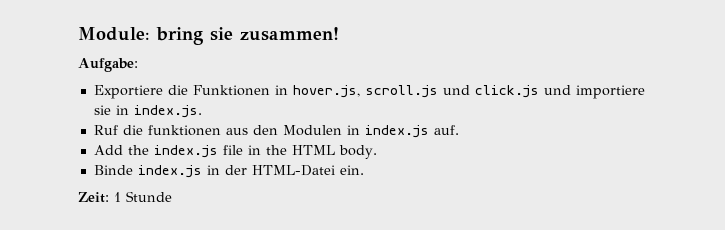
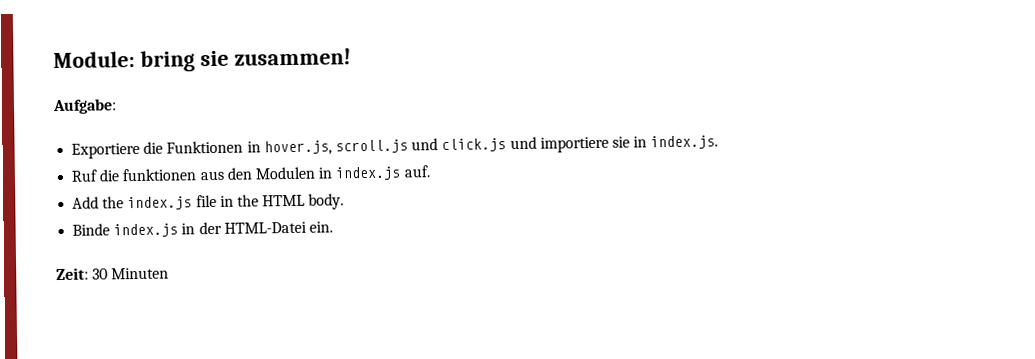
[114,191,172,202] 1 Stunde -> [92,267,170,280] 30 Minuten

